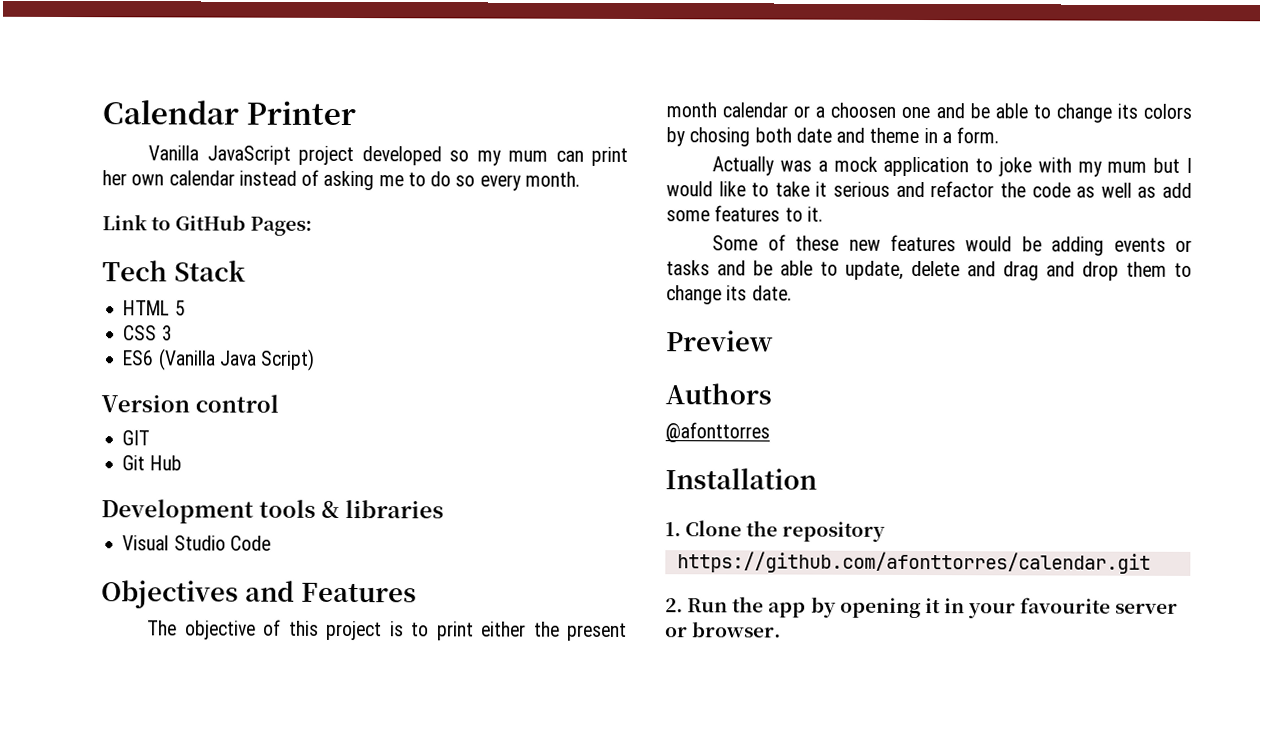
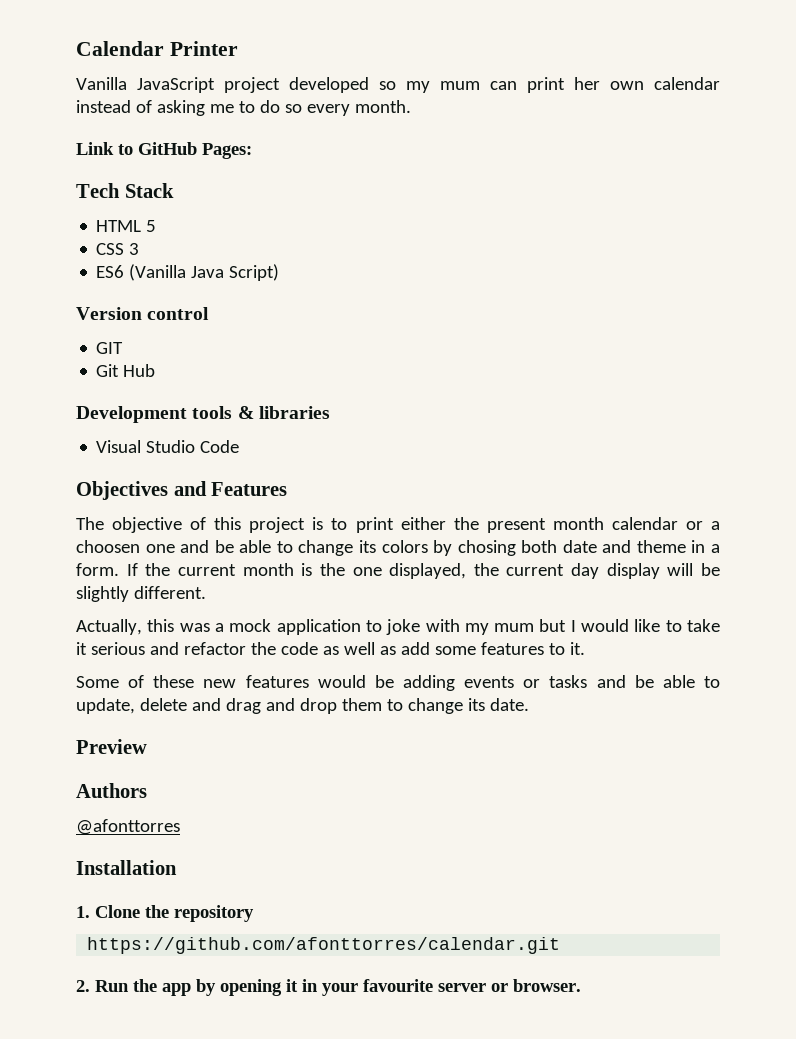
[712,156,775,176] // Actually -> [126,563,720,579] [76,586,206,602] [76,619,175,635] If the current month is the one displayed, the current day display will be slightly different. // Actually, this

